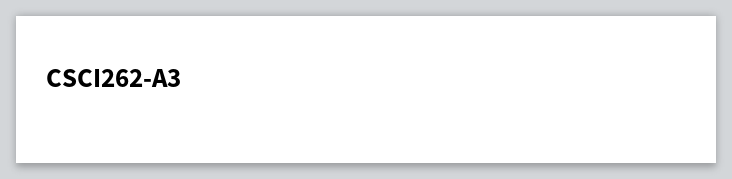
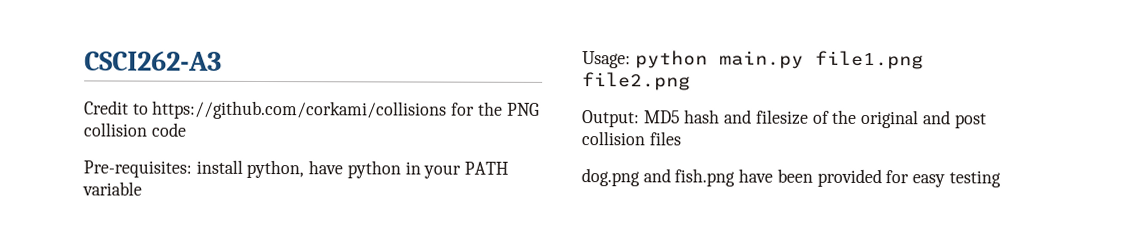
(181, 78) none -> [84,100,540,120] [83,122,186,137] [83,159,510,179] [82,181,142,196] [582,50,924,70] [582,72,691,91] [581,109,987,129] [581,131,681,146] [581,168,1001,188] // Credit to https://github.com/corkami/collisions for the PNG collision code // Pre-requisites: install python, have python in your PATH variable // Usage: python main.py file1.png file2.png // Output: MD5 hash and filesize of the original and post collision files // dog.png and fish.png have been provided for easy testing

